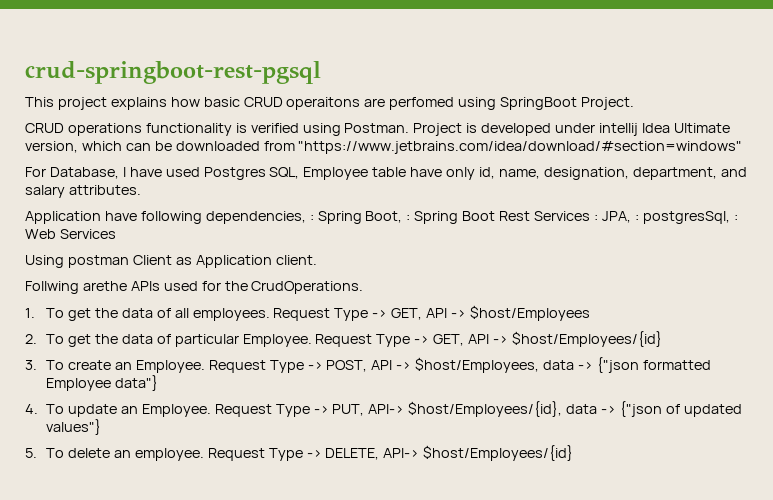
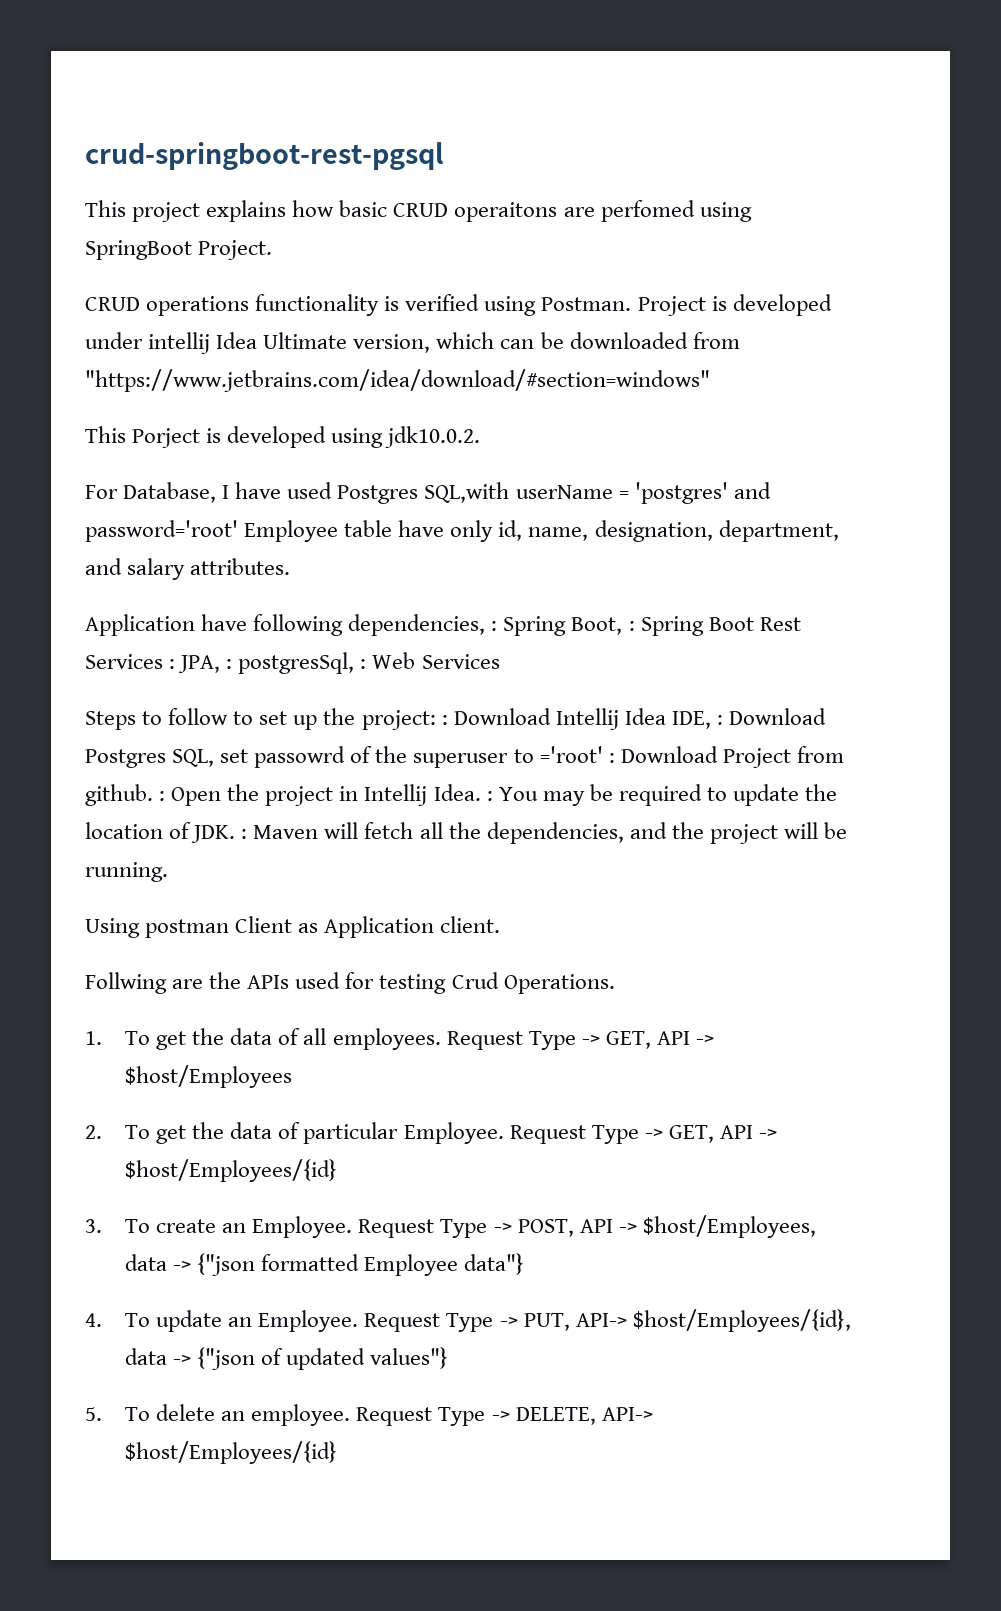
(743, 147) none -> [85,426,481,448] // This Porject is developed using jdk10.0.2.
[269,167,300,179] SQL, -> [424,482,771,504] [85,520,238,542] SQL,with userName = 'postgres' and password='root'
(116, 234) none -> [85,708,827,730] [85,746,844,768] [85,784,838,806] [85,822,848,844] [85,862,168,882] // Steps to follow to set up the project: : Download Intellij Idea IDE, : Download Postgres SQL, set passowrd of the superuser to ='root' : Download Project from github. : Open the project in Intellij Idea. : You may be required to update the location of JDK. : Maven will fetch all the dependencies, and the project will be running.
[82,281,127,291] arethe -> [172,972,242,989] are the
[224,281,364,294] the CrudOperations. -> [379,972,615,994] testing Crud Operations.

